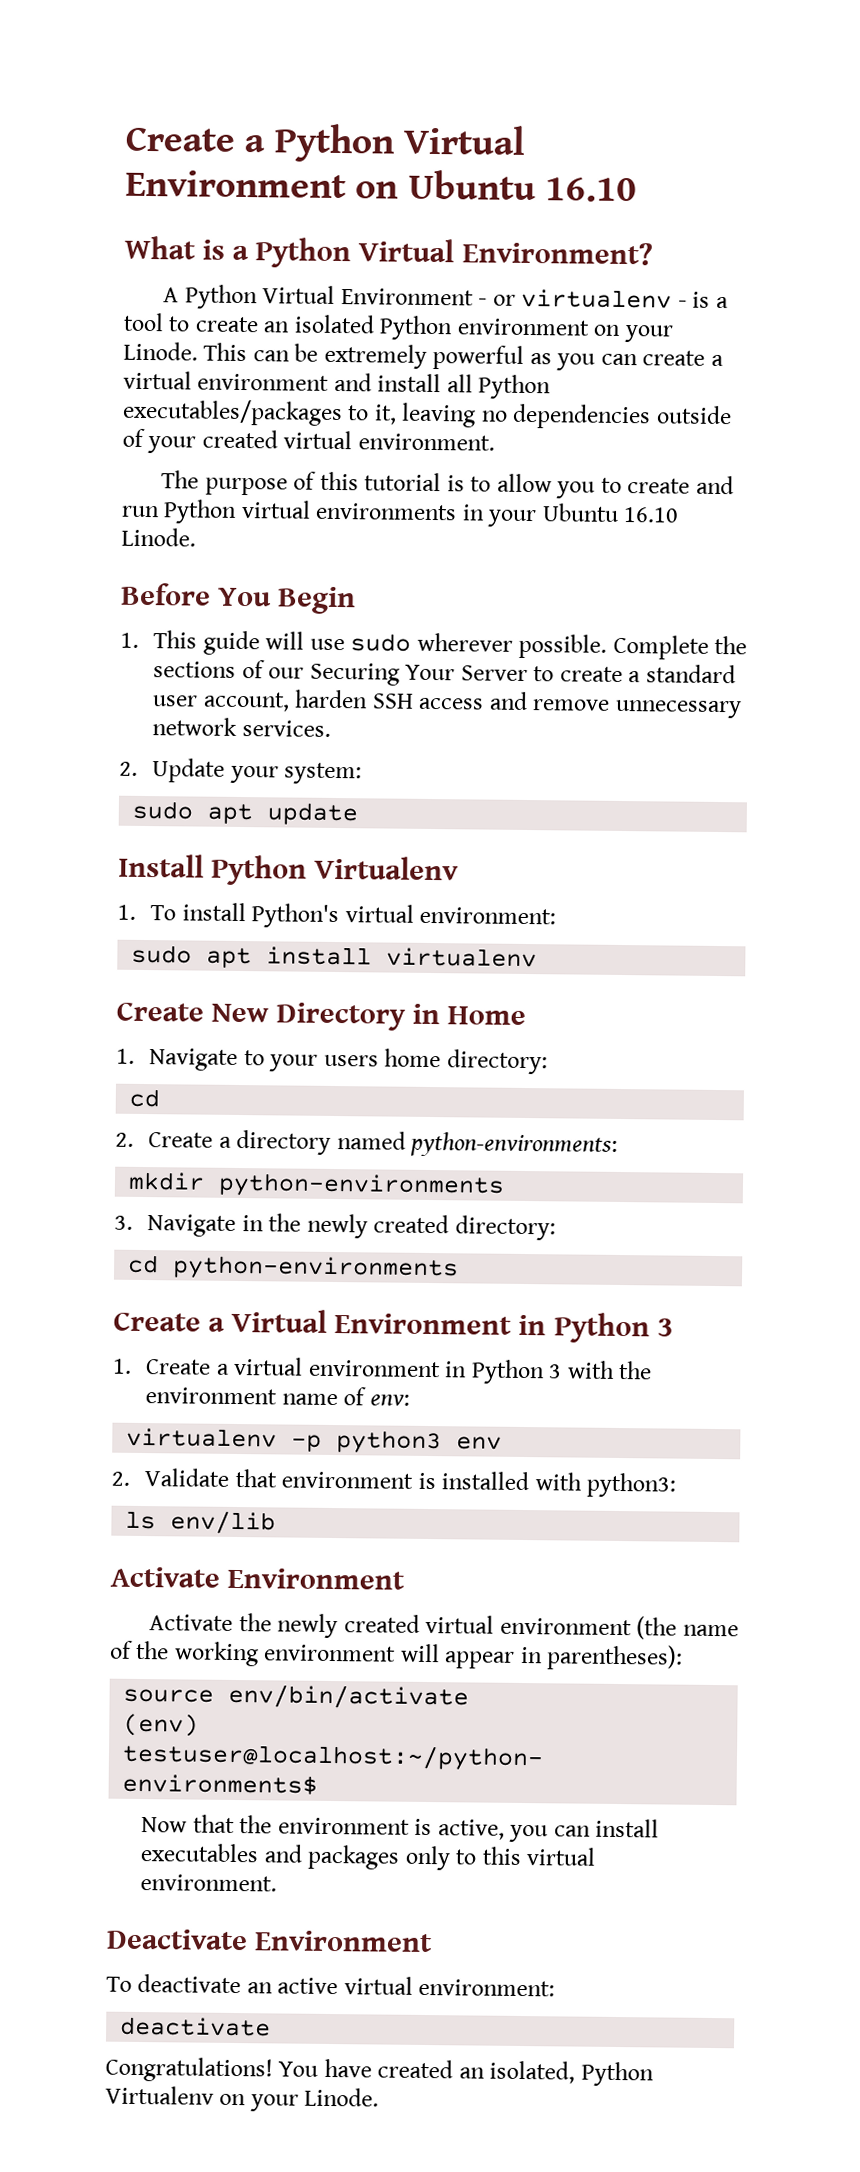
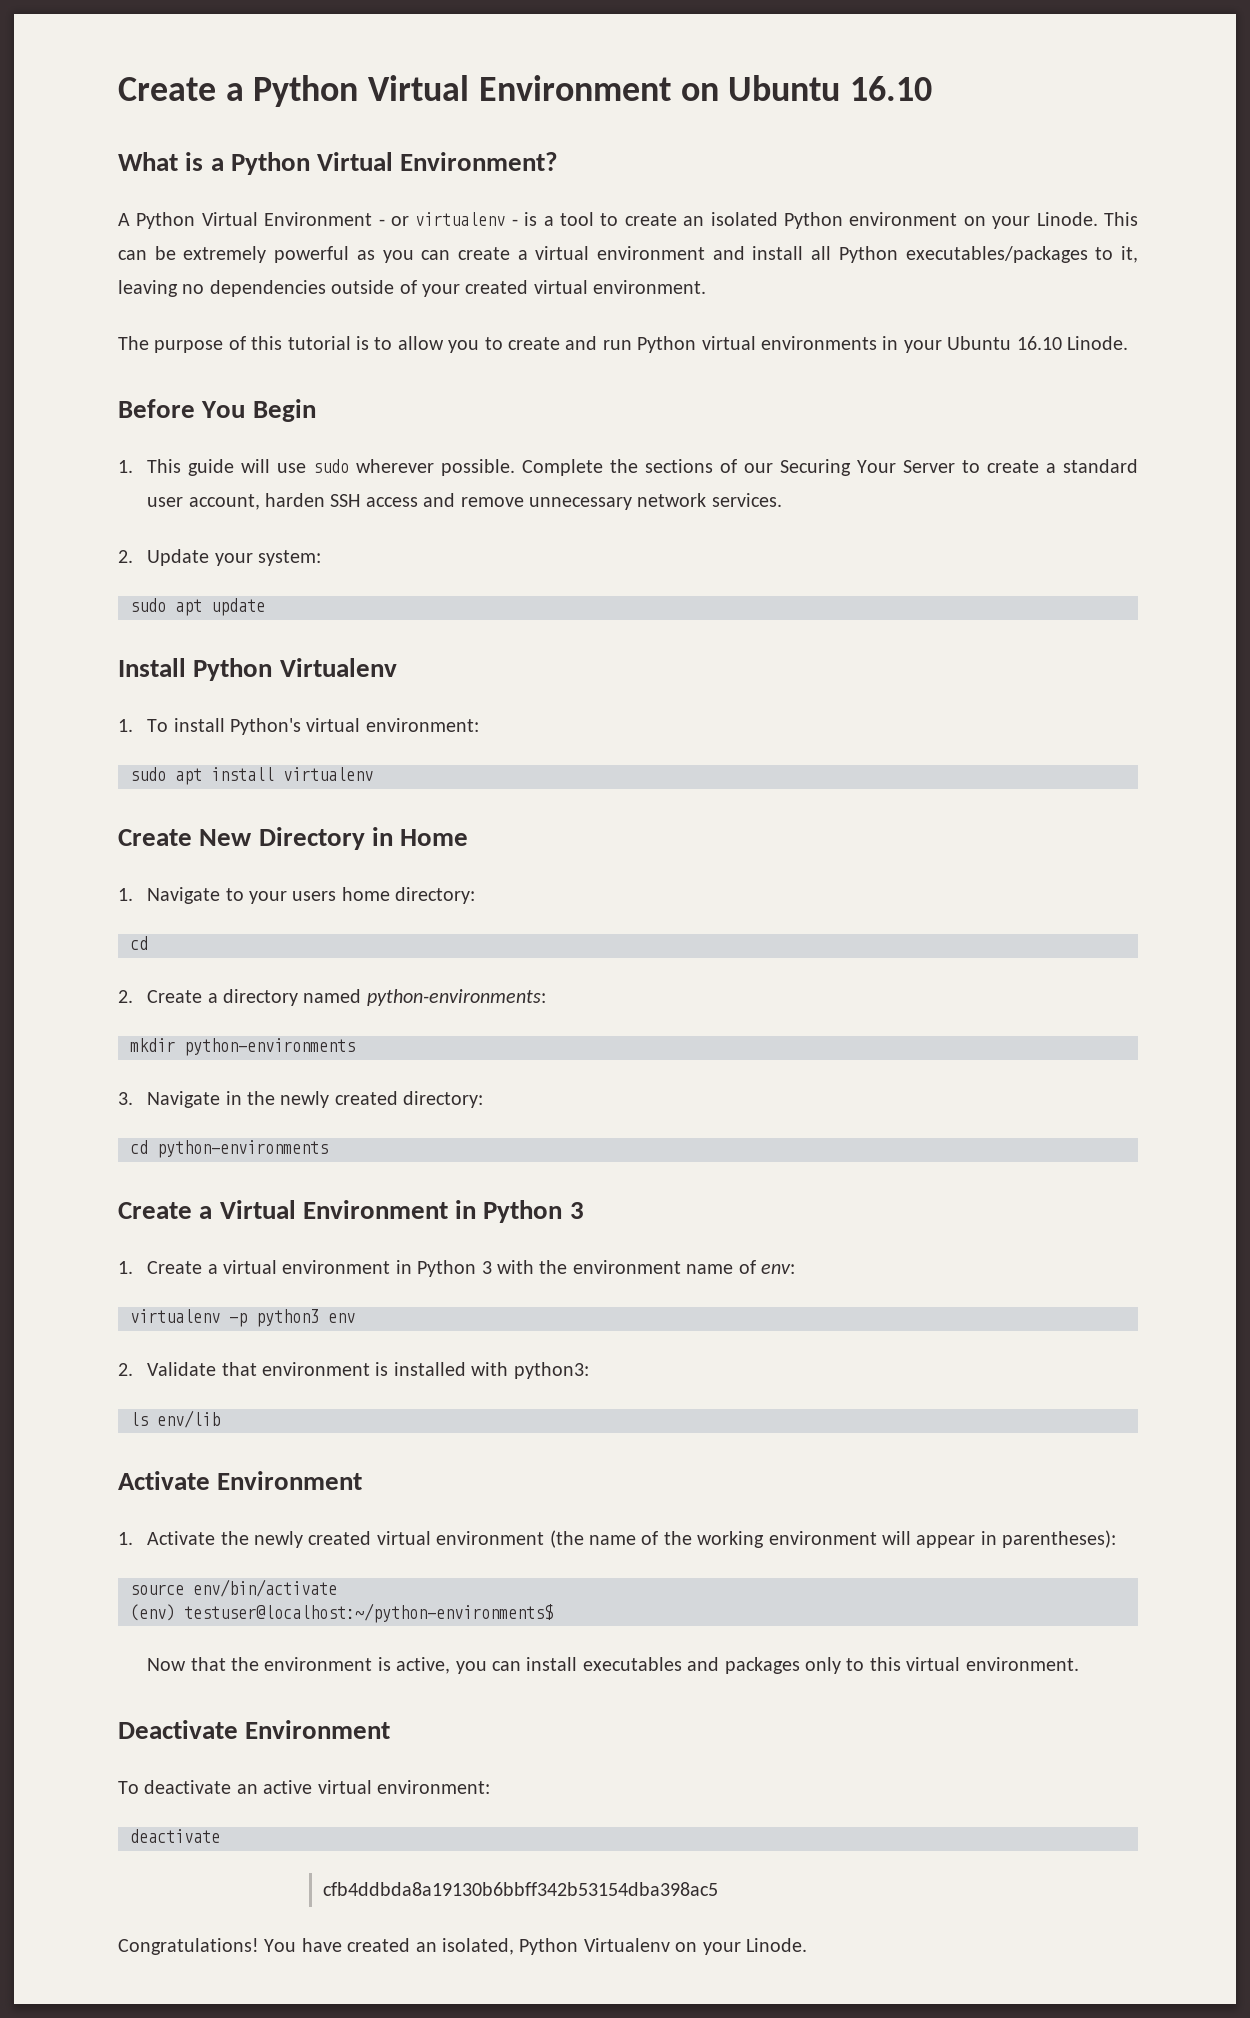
(406, 1578) none -> [118,1532,133,1545] 1.
(272, 2026) none -> [322,1882,718,1896] // cfb4ddbda8a19130b6bbff342b53154dba398ac5

